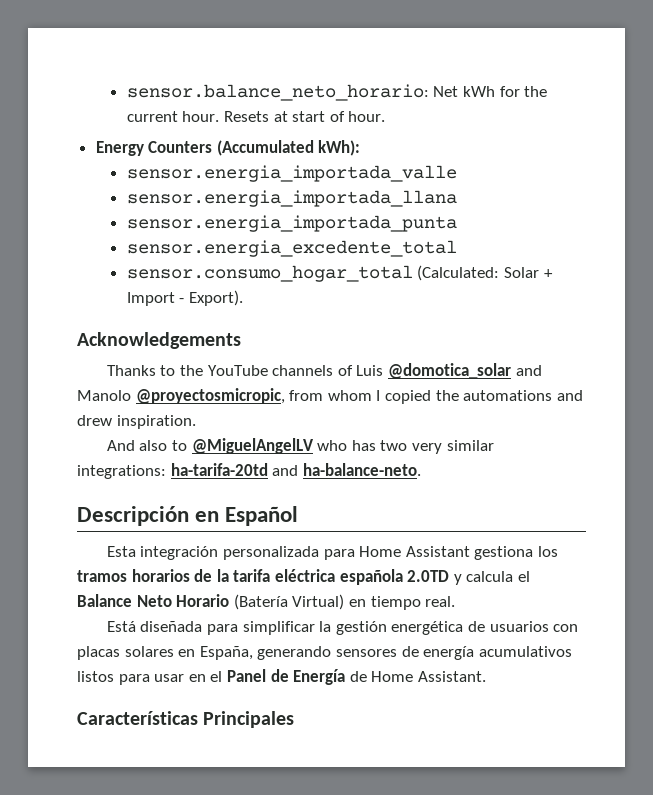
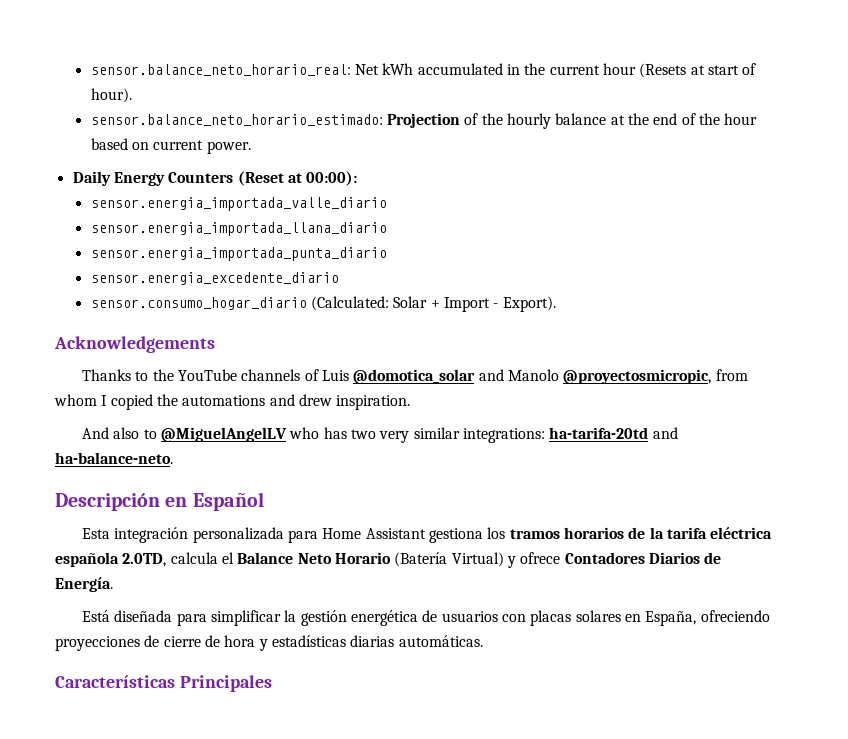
[126,84,429,101] sensor.balance_neto_horario: -> [90,64,351,76] sensor.balance_neto_horario_real:
[499,86,548,97] [126,111,386,122] [95,140,361,156] [126,165,457,182] [126,190,457,207] [126,215,457,232] [126,240,457,257] [126,265,413,282] for the current hour. Resets at start of hour. // Energy Counters (Accumulated kWh): // sensor.energia_importada_valle // sensor.energia_importada_llana // sensor.energia_importada_punta // sensor.energia_excedente_total // sensor.consumo_hogar_total -> [417,63,757,78] [90,88,132,103] [90,113,758,129] [90,138,251,154] [72,171,358,186] [90,197,387,211] [90,222,387,236] [90,247,387,261] [90,272,339,285] [90,297,307,310] accumulated in the current hour (Resets at start of hour). // sensor.balance_neto_horario_estimado: Projection of the hourly balance at the end of the hour based on current power. // Daily Energy Counters (Reset at 00:00): // sensor.energia_importada_valle_diario // sensor.energia_importada_llana_diario // sensor.energia_importada_punta_diario // sensor.energia_excedente_diario // sensor.consumo_hogar_diario
[407,570,462,585] 2.0TD y -> [122,553,167,567] 2.0TD,
[348,596,456,610] en tiempo real. -> [506,552,722,568] [55,577,113,592] y ofrece Contadores Diarios de Energía.
[257,646,572,660] [77,669,486,685] generando sensores de energía acumulativos listos para usar en el Panel de Energía de Home Assistant. -> [700,610,770,622] [55,635,483,651] ofreciendo proyecciones de cierre de hora y estadísticas diarias automáticas.

